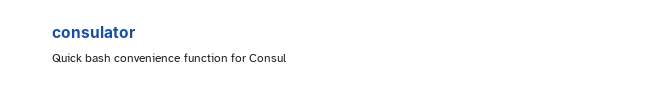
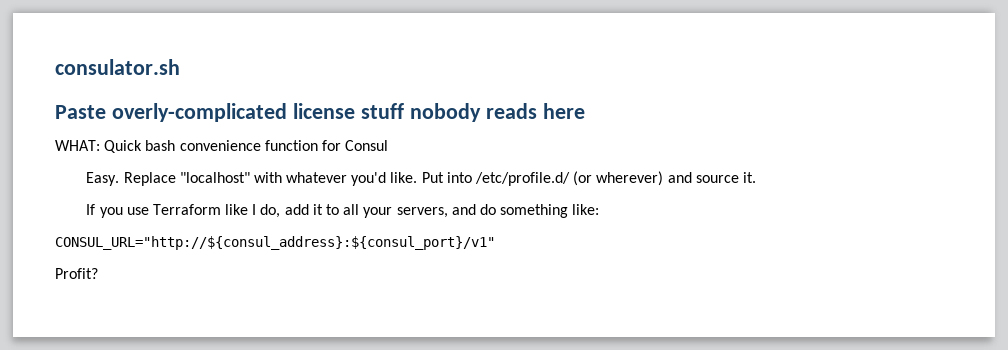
[52,26,136,38] consulator // -> [55,59,180,75] [55,103,585,122] [55,140,100,151] consulator.sh // Paste overly-complicated license stuff nobody reads here // WHAT:
(287, 58) none -> [86,171,756,186] [86,204,600,218] [55,236,495,250] [55,268,98,279] // Easy. Replace "localhost" with whatever you'd like. Put into /etc/profile.d/ (or wherever) and source it. // If you use Terraform like I do, add it to all your servers, and do something like: // CONSUL_URL="http://${consul_address}:${consul_port}/v1" // Profit?

